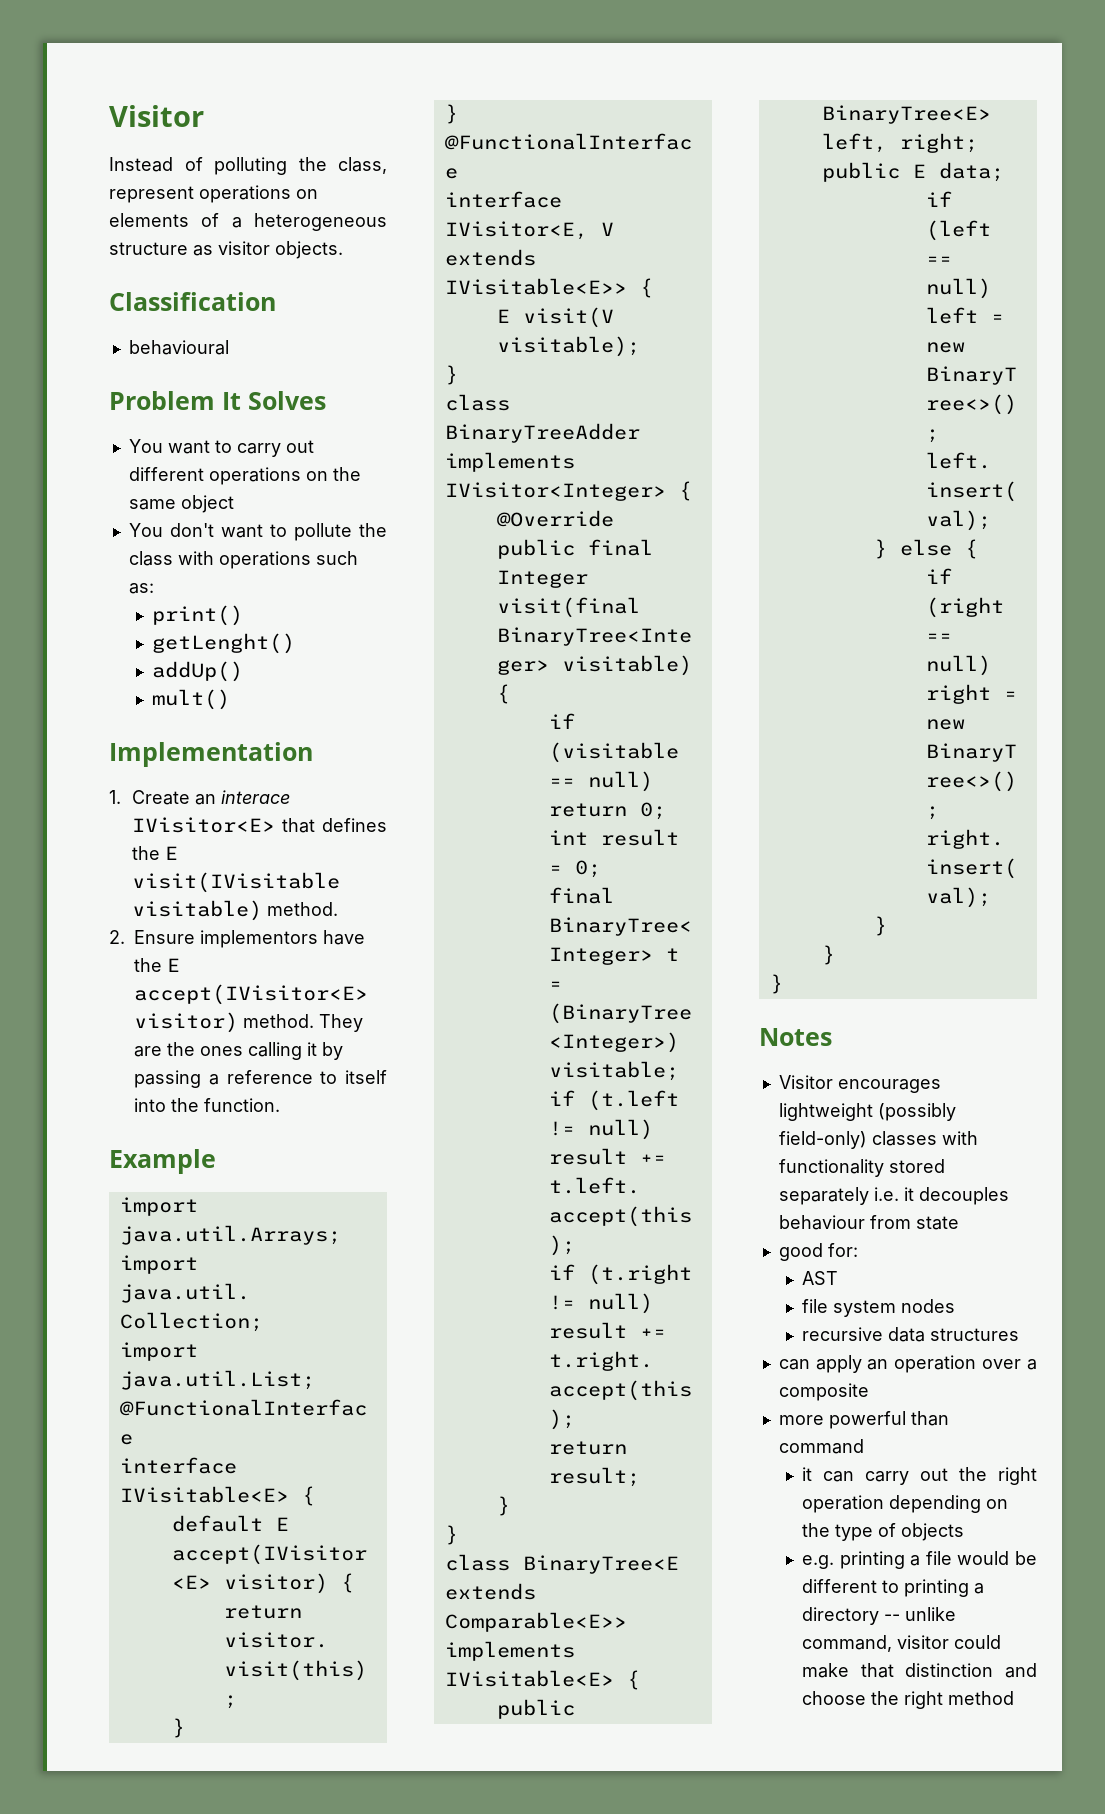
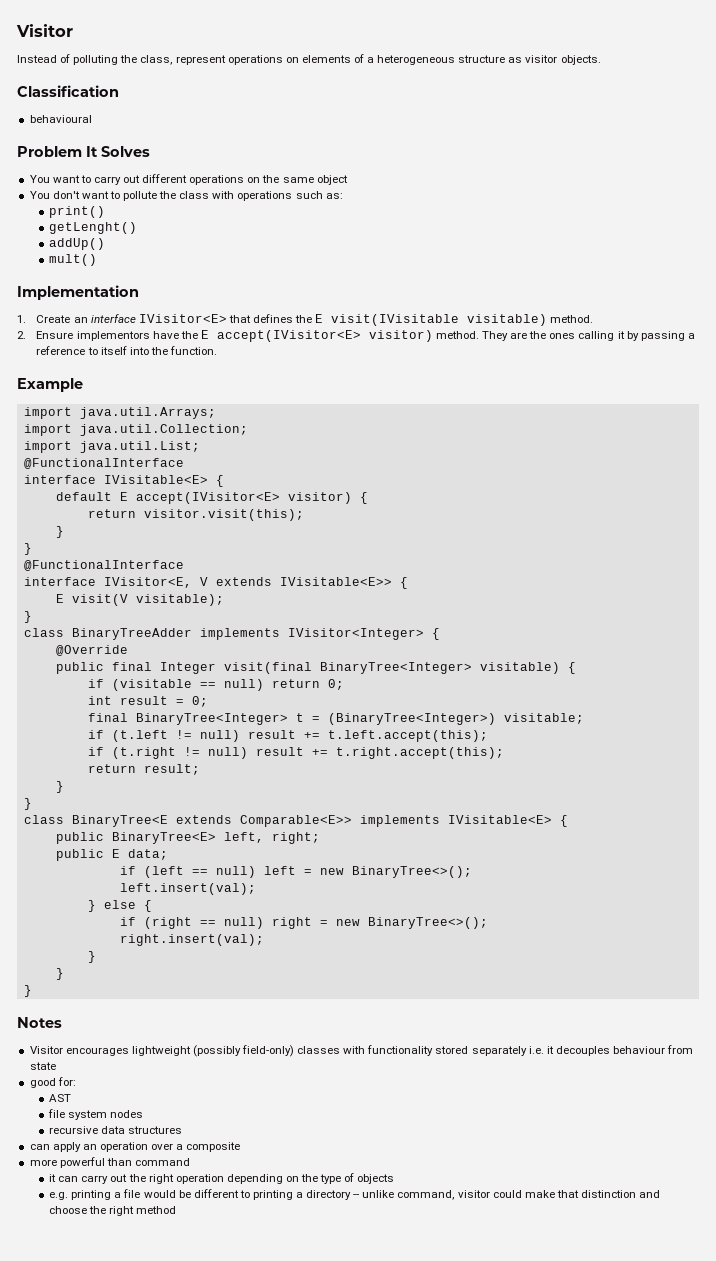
[221,790,291,804] interace -> [90,314,136,323] interface

